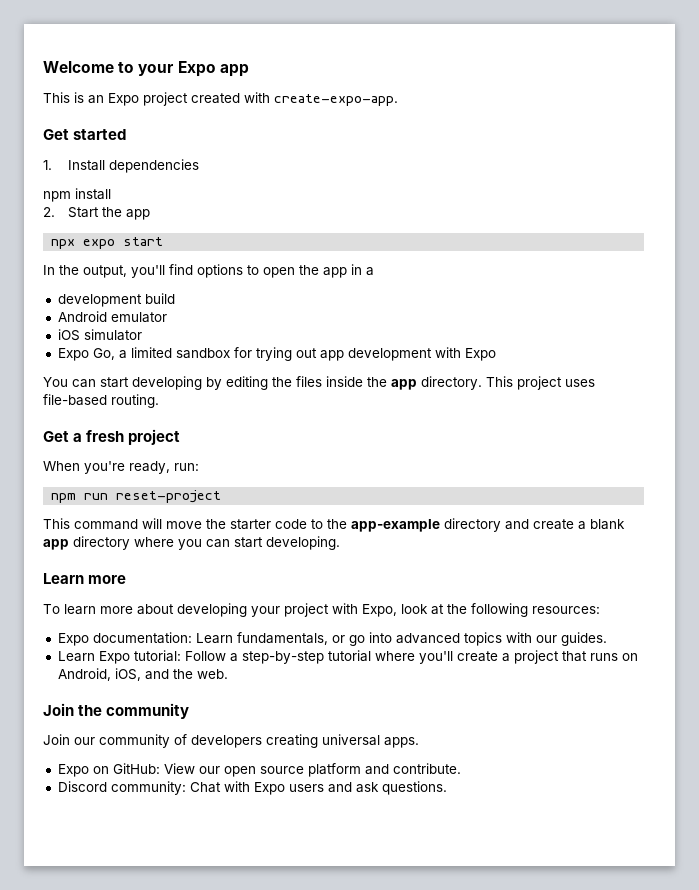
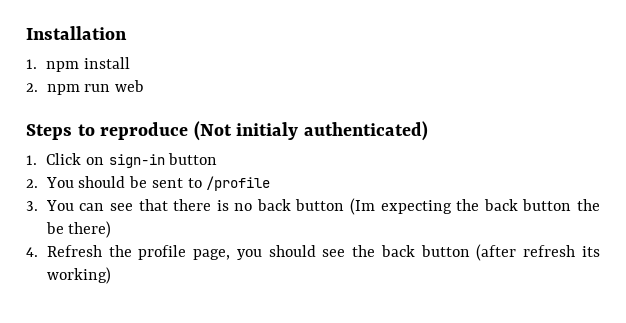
[43,61,249,77] [43,92,398,106] [43,129,127,140] [43,159,200,173] Welcome to your Expo app // This is an Expo project created with create-expo-app. // Get started // 1. Install dependencies // -> [26,26,127,40] [26,59,37,69] Installation // 1.
[68,207,151,220] [51,237,164,249] [43,264,374,278] [57,293,175,307] [57,311,167,323] [57,329,142,341] [57,347,496,361] [43,376,595,390] [43,394,159,408] [43,429,181,445] [43,461,199,474] [51,490,222,503] [43,518,625,532] [43,536,340,550] [43,573,127,584] [43,603,600,617] [57,632,607,646] [57,650,638,664] [57,668,228,681] [43,703,190,719] [43,734,419,748] [57,763,461,777] [57,781,447,795] Start the app // npx expo start // In the output, you'll find options to open the app in a // development build // Android emulator // iOS simulator // Expo Go, a limited sandbox for trying out app development with Expo // You can start developing by editing the files inside the app directory. This project uses file-based routing. // Get a fresh project // When you're ready, run: // npm run reset-project // This command will move the starter code to the app-example directory and create a blank app directory where you can start developing. // Learn more // To learn more about developing your project with Expo, look at the following resources: // Expo documentation: Learn fundamentals, or go into advanced topics with our guides. // Learn Expo tutorial: Follow a step-by-step tutorial where you'll create a project that runs on Android, iOS, and the web. // Join the community // Join our community of developers creating universal apps. // Expo on GitHub: View our open source platform and contribute. // Discord community: Chat with Expo users and ask questions. -> [46,80,145,95] [26,121,428,141] [26,153,218,168] [26,176,271,191] [26,198,601,215] [45,221,112,238] [26,244,600,261] [46,267,111,284] npm run web // Steps to reproduce (Not initialy authenticated) // 1. Click on sign-in button // 2. You should be sent to /profile // 3. You can see that there is no back button (Im expecting the back button the be there) // 4. Refresh the profile page, you should see the back button (after refresh its working)

